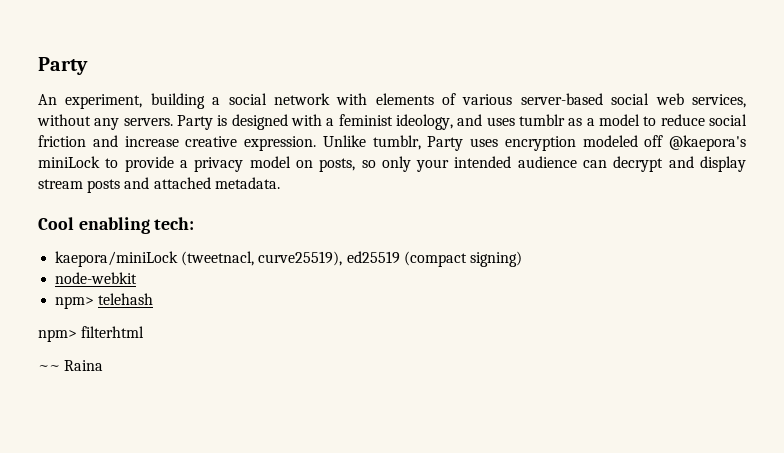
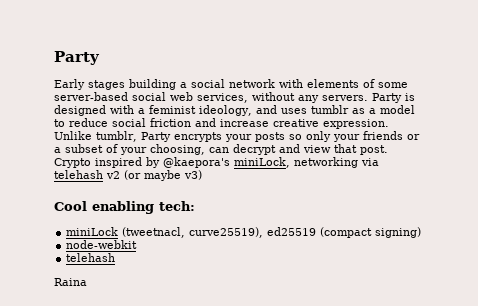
[38,94,143,109] An experiment, -> [54,79,125,90] Early stages
[462,94,513,105] various -> [378,82,408,88] some
[470,135,746,151] [38,156,746,172] [38,177,280,193] uses encryption modeled off @kaepora's miniLock to provide a privacy model on posts, so only your intended audience can decrypt and display stream posts and attached metadata. -> [173,131,420,142] [54,144,388,155] [54,157,379,168] [54,170,202,181] encrypts your posts so only your friends or a subset of your choosing, can decrypt and view that post. Crypto inspired by @kaepora's miniLock, networking via telehash v2 (or maybe v3)
[55,251,179,267] kaepora/miniLock -> [66,227,119,236] miniLock
[55,296,95,309] npm> -> (138, 244) none
[38,326,145,342] [38,365,60,371] npm> filterhtml // ~~ -> (116, 257) none

